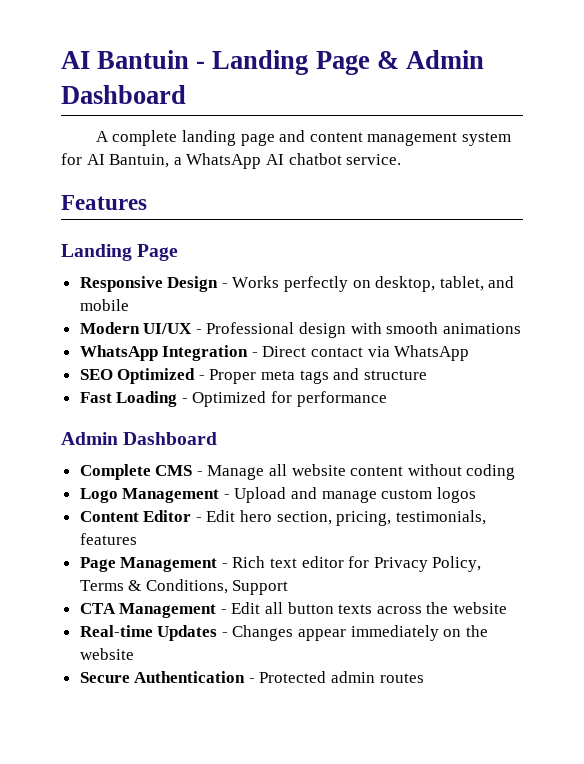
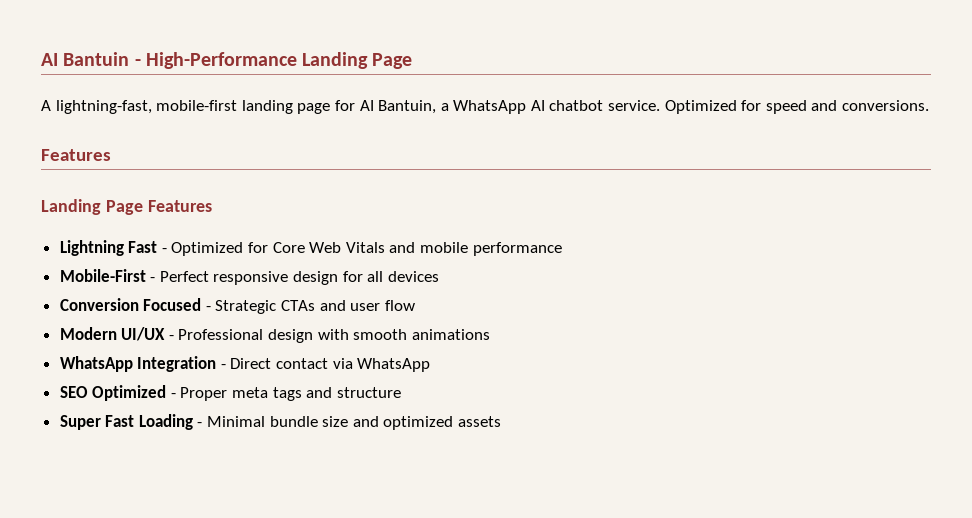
[212,50,484,75] [61,85,186,104] [95,130,511,146] Landing Page & Admin Dashboard // A complete landing page and content management system -> [145,52,413,69] [41,100,331,114] High-Performance Landing Page // A lightning-fast, mobile-first landing page
[61,195,147,210] [61,244,179,261] [79,276,515,292] [79,299,129,311] // Features // Landing Page // Responsive Design - Works perfectly on desktop, tablet, and mobile -> [664,100,930,114] [41,149,111,161] [41,199,212,215] [59,240,562,256] [59,269,439,285] [59,298,415,314] Optimized for speed and conversions. // Features // Landing Page Features // Lightning Fast - Optimized for Core Web Vitals and mobile performance // Mobile-First - Perfect responsive design for all devices // Conversion Focused - Strategic CTAs and user flow
(427, 375) none -> [59,415,101,430] Super
[192,391,387,407] [61,432,218,445] [79,464,516,480] [79,487,476,503] [79,510,486,526] [79,533,137,545] [79,556,482,572] [79,579,289,595] [79,602,508,618] [79,625,488,641] [79,648,134,660] [79,671,424,683] Optimized for performance // Admin Dashboard // Complete CMS - Manage all website content without coding // Logo Management - Upload and manage custom logos // Content Editor - Edit hero section, pricing, testimonials, features // Page Management - Rich text editor for Privacy Policy, Terms & Conditions, Support // CTA Management - Edit all button texts across the website // Real-time Updates - Changes appear immediately on the website // Secure Authentication - Protected admin routes -> [207,416,502,430] Minimal bundle size and optimized assets

